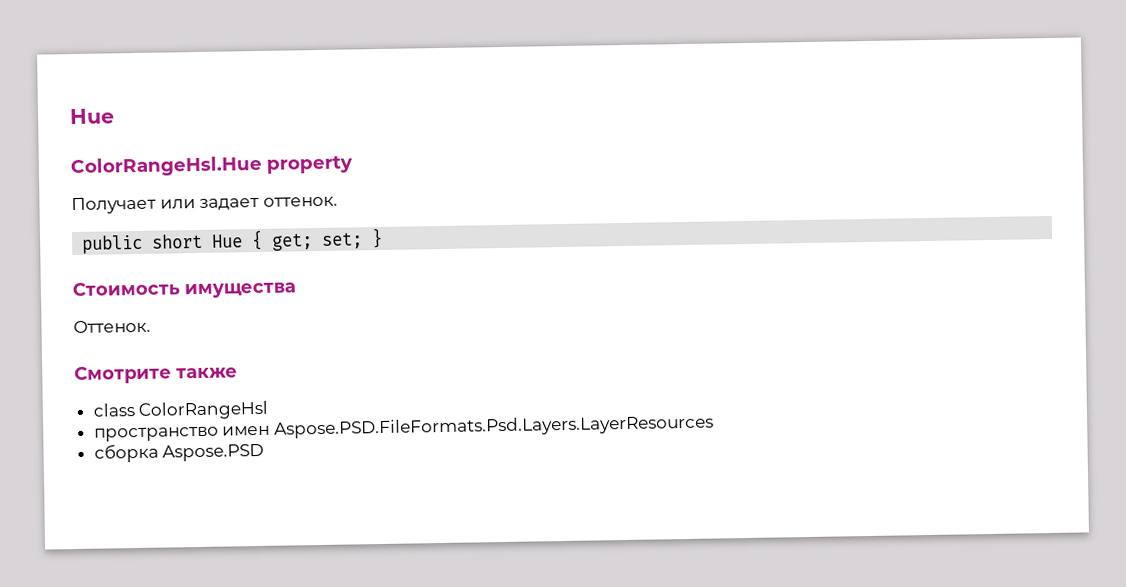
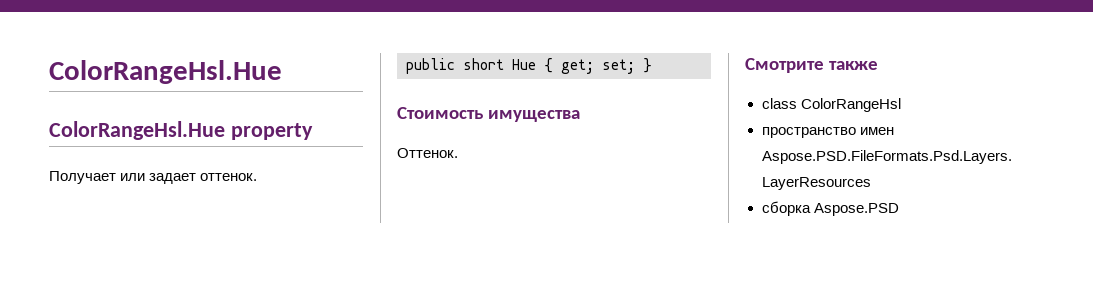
[69,108,115,125] Hue -> [49,60,282,84] ColorRangeHsl.Hue

